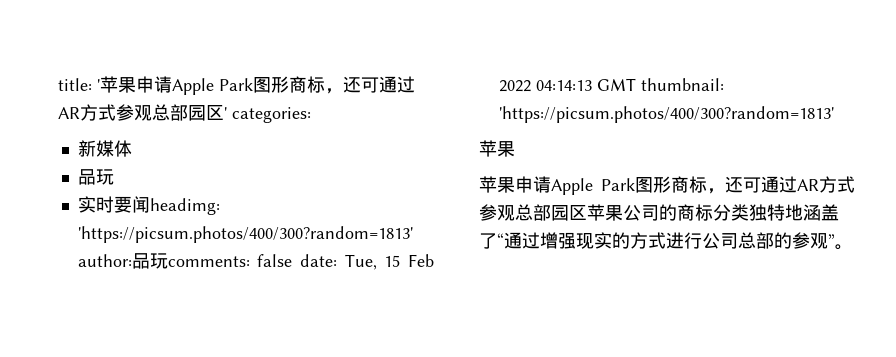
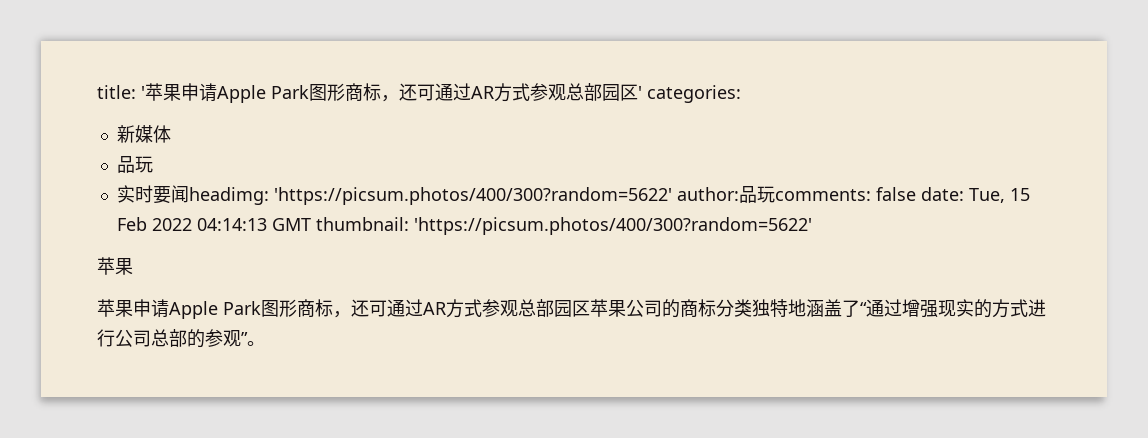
[77,226,413,243] 'https://picsum.photos/400/300?random=1813' -> [273,187,672,205] 'https://picsum.photos/400/300?random=5622'
[498,106,834,123] 'https://picsum.photos/400/300?random=1813' -> [413,217,812,235] 'https://picsum.photos/400/300?random=5622'

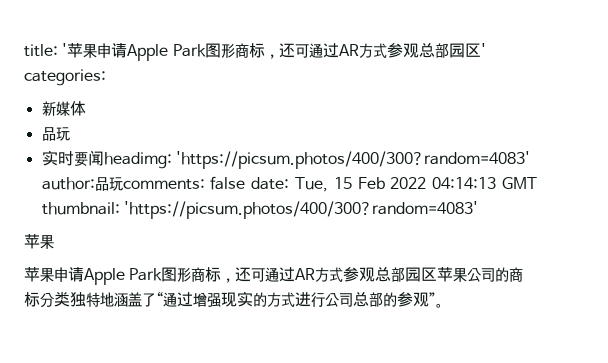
[273,187,672,205] 'https://picsum.photos/400/300?random=5622' -> [175,151,530,169] 'https://picsum.photos/400/300?random=4083'
[413,217,812,235] 'https://picsum.photos/400/300?random=5622' -> [123,201,478,219] 'https://picsum.photos/400/300?random=4083'

